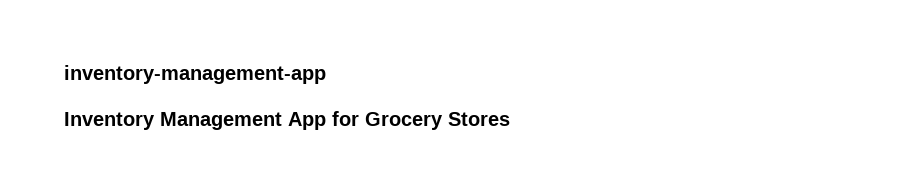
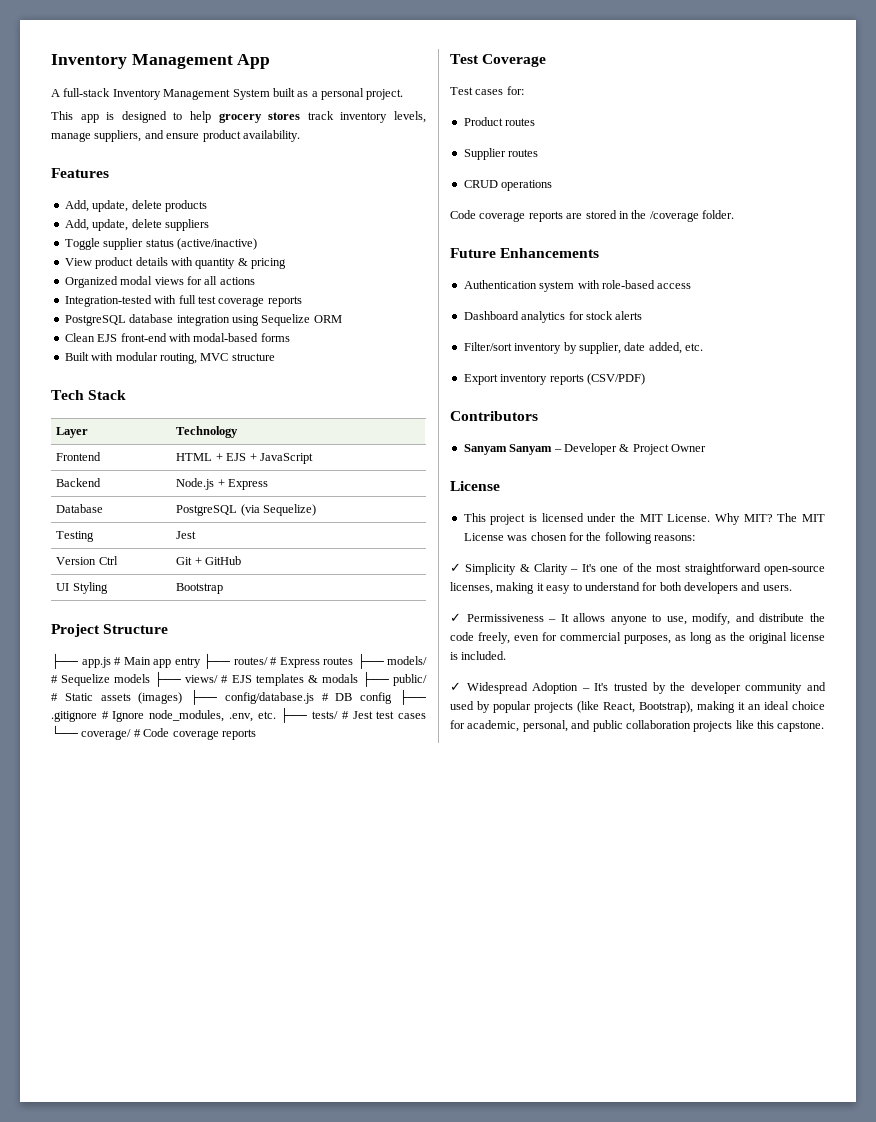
[64,65,326,84] inventory-management-app // -> (51, 61) none
[332,111,510,130] for Grocery Stores -> [51,88,404,100] [51,111,426,123] [51,130,300,142] [51,168,109,178] [64,200,207,212] [64,219,209,231] [64,238,257,250] [64,257,286,269] [64,276,255,288] [64,295,302,307] [64,314,342,326] [64,333,290,342] [64,352,275,364] [51,390,127,400] [56,427,89,438] [176,426,239,438] [56,452,102,461] [176,453,313,464] [56,478,102,487] [176,478,269,490] [56,504,104,513] [176,504,317,516] [56,531,95,542] [176,531,197,539] [56,556,118,565] [176,556,242,565] [56,582,108,594] [176,583,224,594] [51,624,169,637] [51,653,427,669] [51,671,427,687] [51,689,426,705] [51,707,427,723] [51,725,256,740] [450,54,547,67] [450,86,524,95] [463,117,536,126] [463,148,539,160] [463,180,553,191] [450,210,734,222] [450,248,600,258] [463,280,692,292] [463,311,643,323] [463,342,703,354] [463,373,645,385] [450,411,538,421] [463,443,706,455] [450,481,500,491] [463,513,826,525] [463,532,695,544] [450,563,825,575] [450,582,792,594] [450,613,825,625] [450,632,825,644] [450,651,507,660] [450,682,826,694] [450,701,825,713] [450,720,825,732] // A full-stack Inventory Management System built as a personal project. // This app is designed to help grocery stores track inventory levels, manage suppliers, and ensure product availability. // Features // Add, update, delete products // Add, update, delete suppliers // Toggle supplier status (active/inactive) // View product details with quantity & pricing // Organized modal views for all actions // Integration-tested with full test coverage reports // PostgreSQL database integration using Sequelize ORM // Clean EJS front-end with modal-based forms // Built with modular routing, MVC structure // Tech Stack // Layer | Technology // Frontend | HTML + EJS + JavaScript // Backend | Node.js + Express // Database | PostgreSQL (via Sequelize) // Testing | Jest // Version Ctrl | Git + GitHub // UI Styling | Bootstrap // Project Structure // ├── app.js # Main app entry ├── routes/ # Express routes ├── models/ # Sequelize models ├── views/ # EJS templates & modals ├── public/ # Static assets (images) ├── config/database.js # DB config ├── .gitignore # Ignore node_modules, .env, etc. ├── tests/ # Jest test cases └── coverage/ # Code coverage reports // Test Coverage // Test cases for: // Product routes // Supplier routes // CRUD operations // Code coverage reports are stored in the /coverage folder. // Future Enhancements // Authentication system with role-based access // Dashboard analytics for stock alerts // Filter/sort inventory by supplier, date added, etc. // Export inventory reports (CSV/PDF) // Contributors // Sanyam Sanyam – Developer & Project Owner // License // This project is licensed under the MIT License. Why MIT? The MIT License was chosen for the following reasons: // ✓ Simplicity & Clarity – It's one of the most straightforward open-source licenses, making it easy to understand for both developers and users. // ✓ Permissiveness – It allows anyone to use, modify, and distribute the code freely, even for commercial purposes, as long as the original license is included. // ✓ Widespread Adoption – It's trusted by the developer community and used by popular projects (like React, Bootstrap), making it an ideal choice for academic, personal, and public collaboration projects like this capstone.

